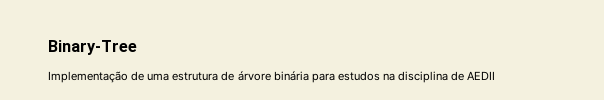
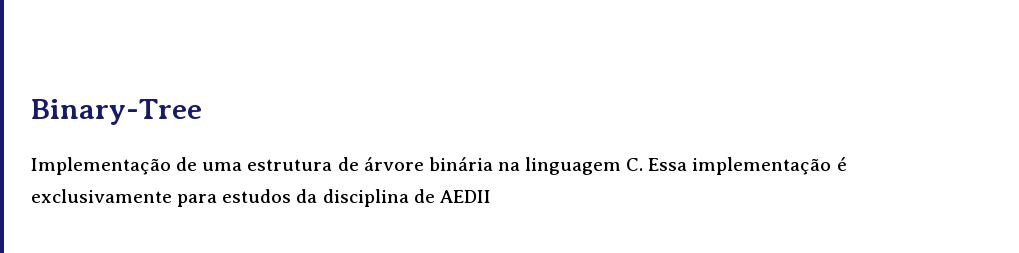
(309, 76) none -> [497,157,847,175] [31,189,172,203] na linguagem C. Essa implementação é exclusivamente
[382,73,395,81] na -> [296,189,318,203] da

